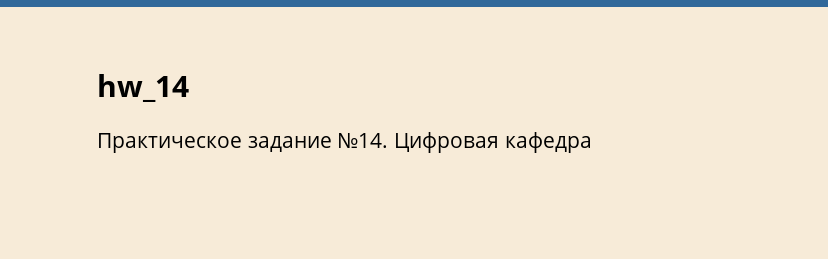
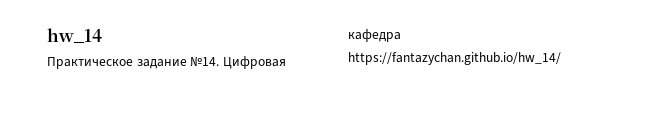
(592, 142) none -> [348,52,561,65] // https://fantazychan.github.io/hw_14/

